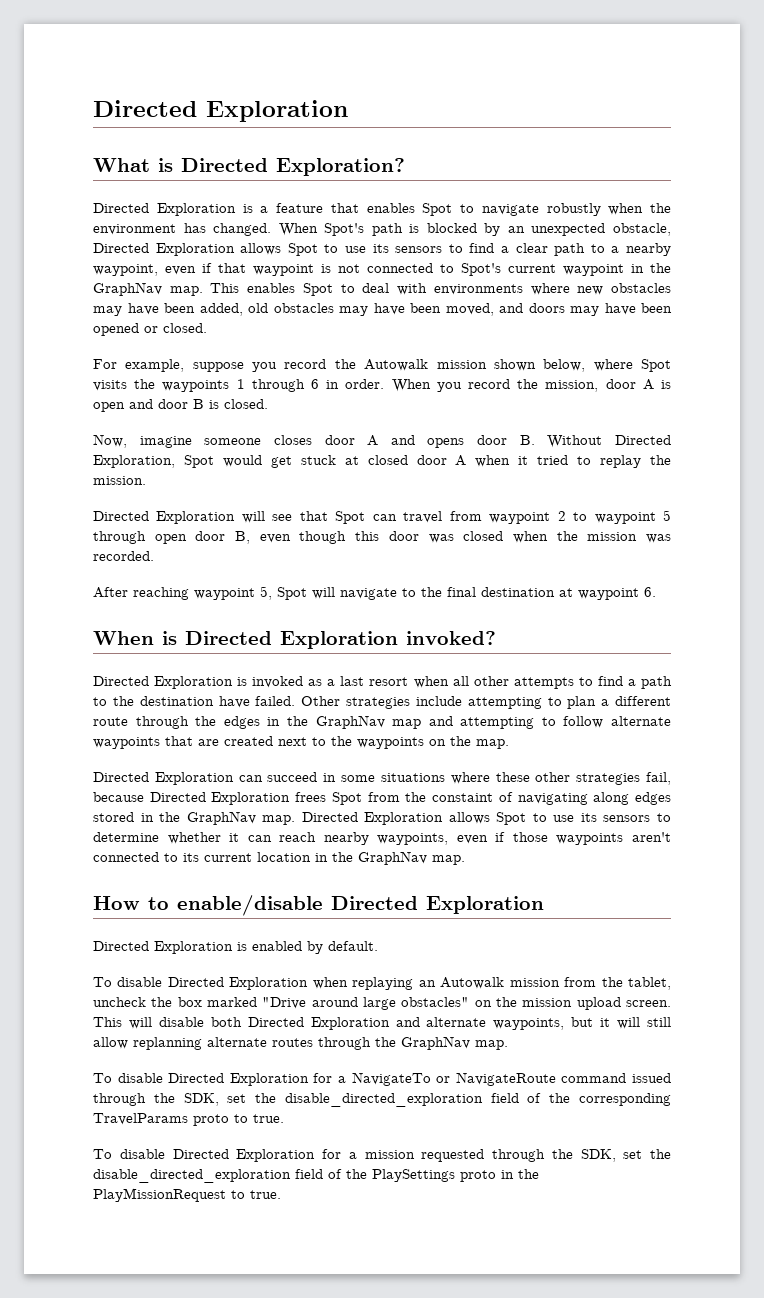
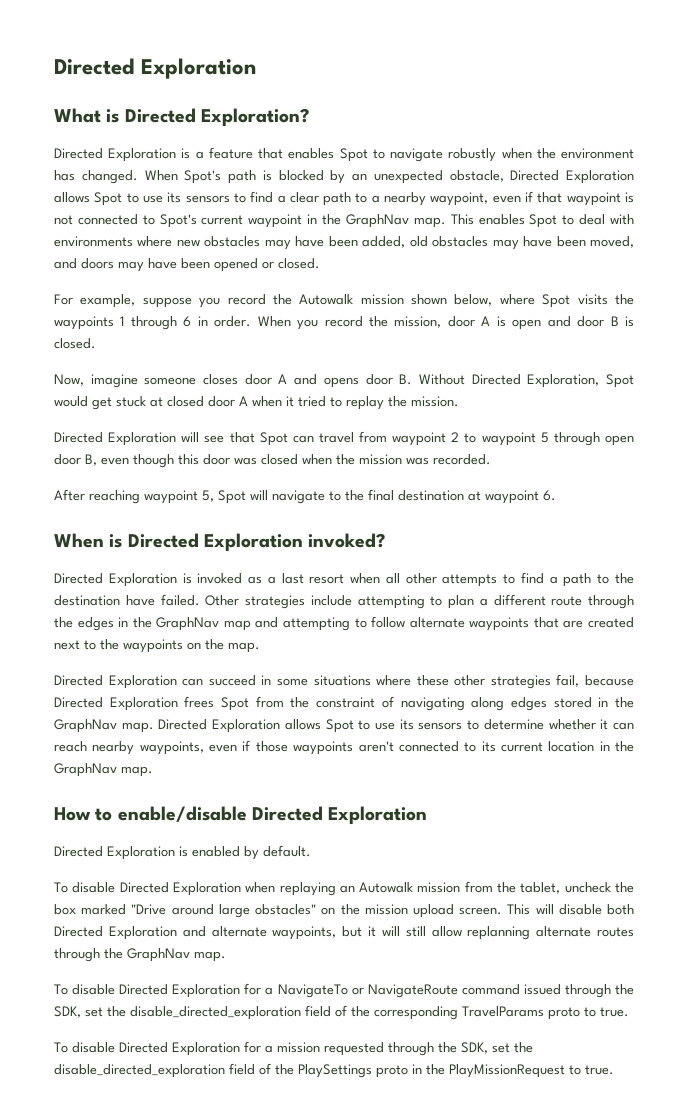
[432,793,494,802] constaint -> [316,697,376,708] constraint

